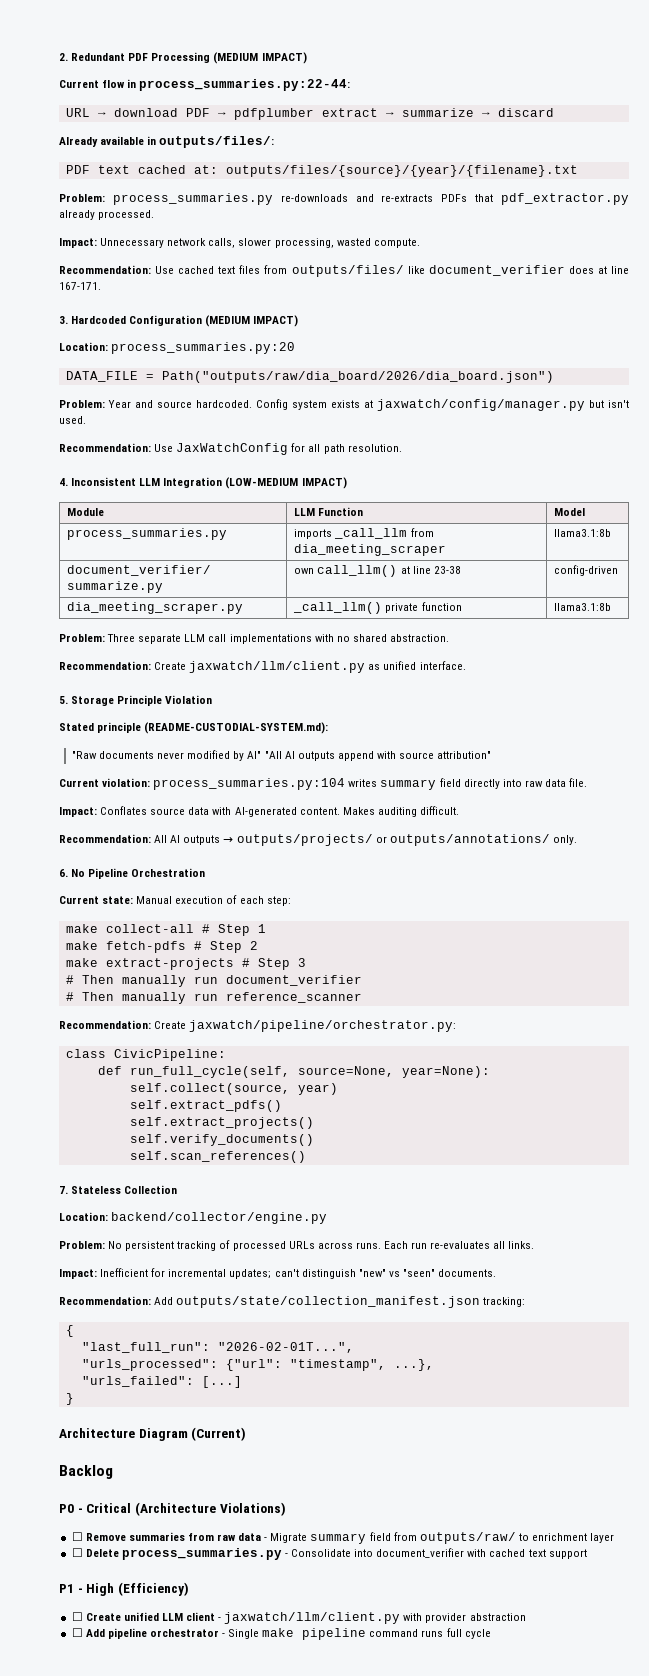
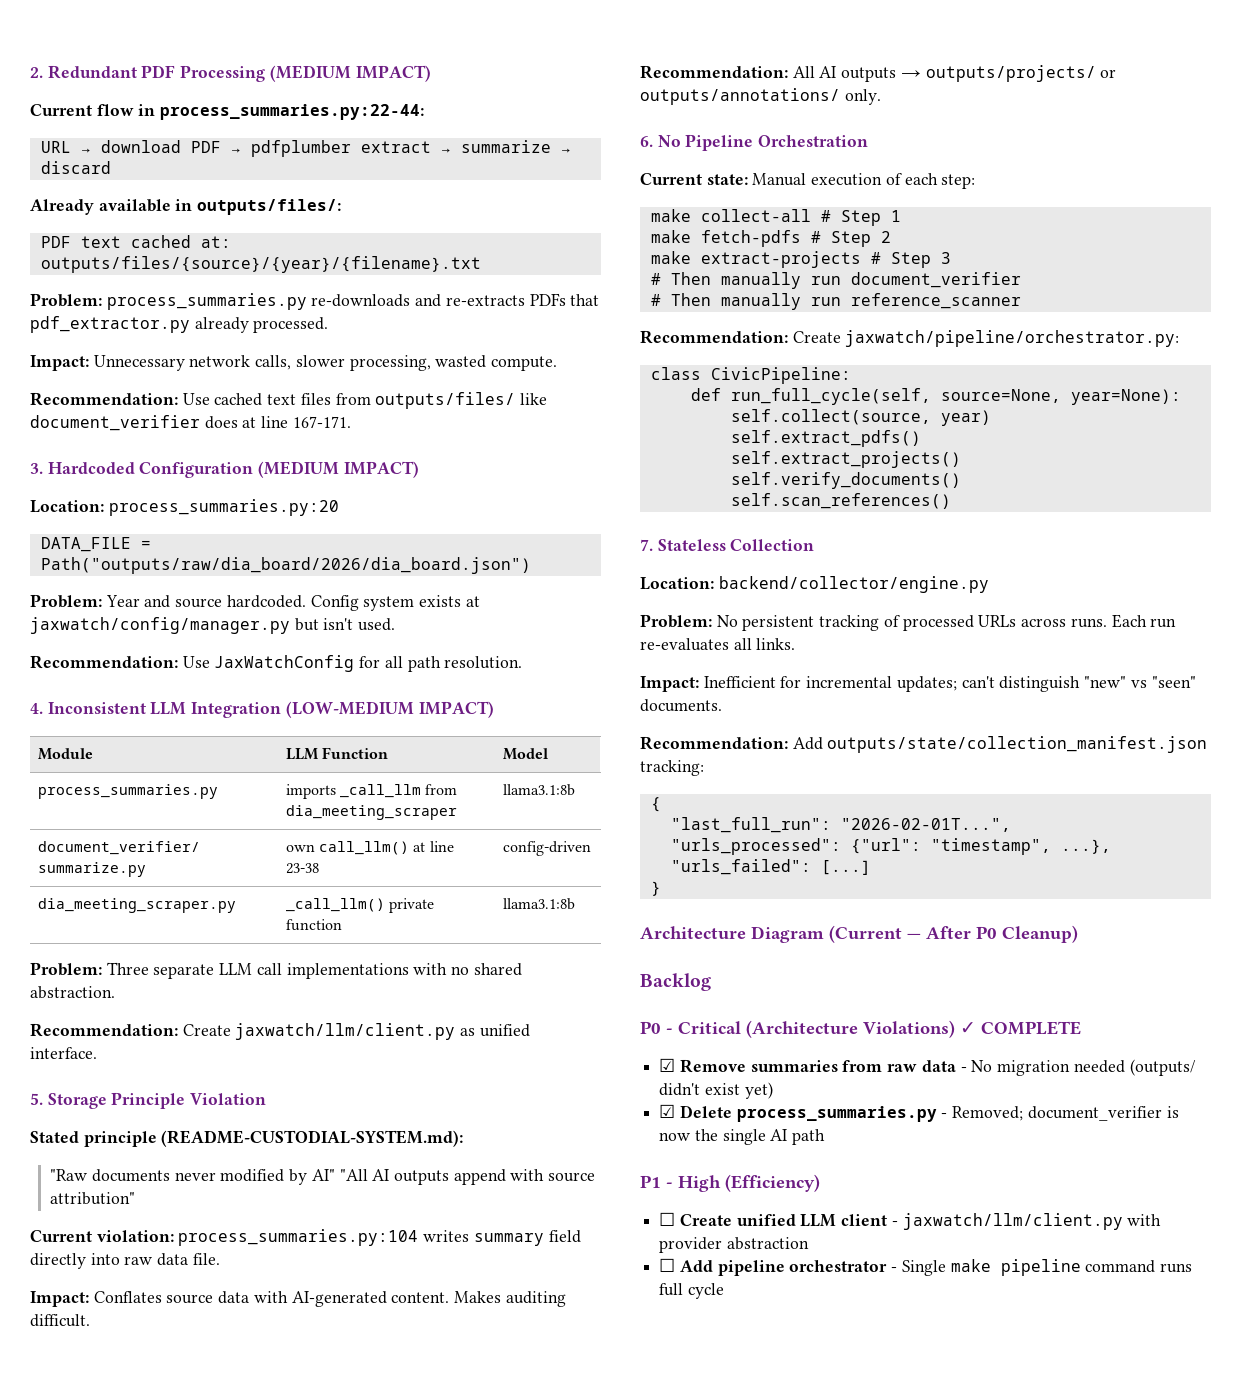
[191,1427,247,1441] (Current) -> [829,925,1078,943] (Current — After P0 Cleanup)
[71,1532,83,1541] // ☐ -> [960,1021,1081,1035] [659,1058,676,1072] ✓ COMPLETE // ☑
[270,1532,615,1544] [71,1548,587,1560] Migrate summary field from outputs/raw/ to enrichment layer // ☐ Delete process_summaries.py - Consolidate into document_verifier with cached text support -> [971,1059,1196,1076] [659,1082,773,1099] [659,1104,1179,1122] [659,1129,826,1145] No migration needed (outputs/ didn't exist yet) // ☑ Delete process_summaries.py - Removed; document_verifier is now the single AI path

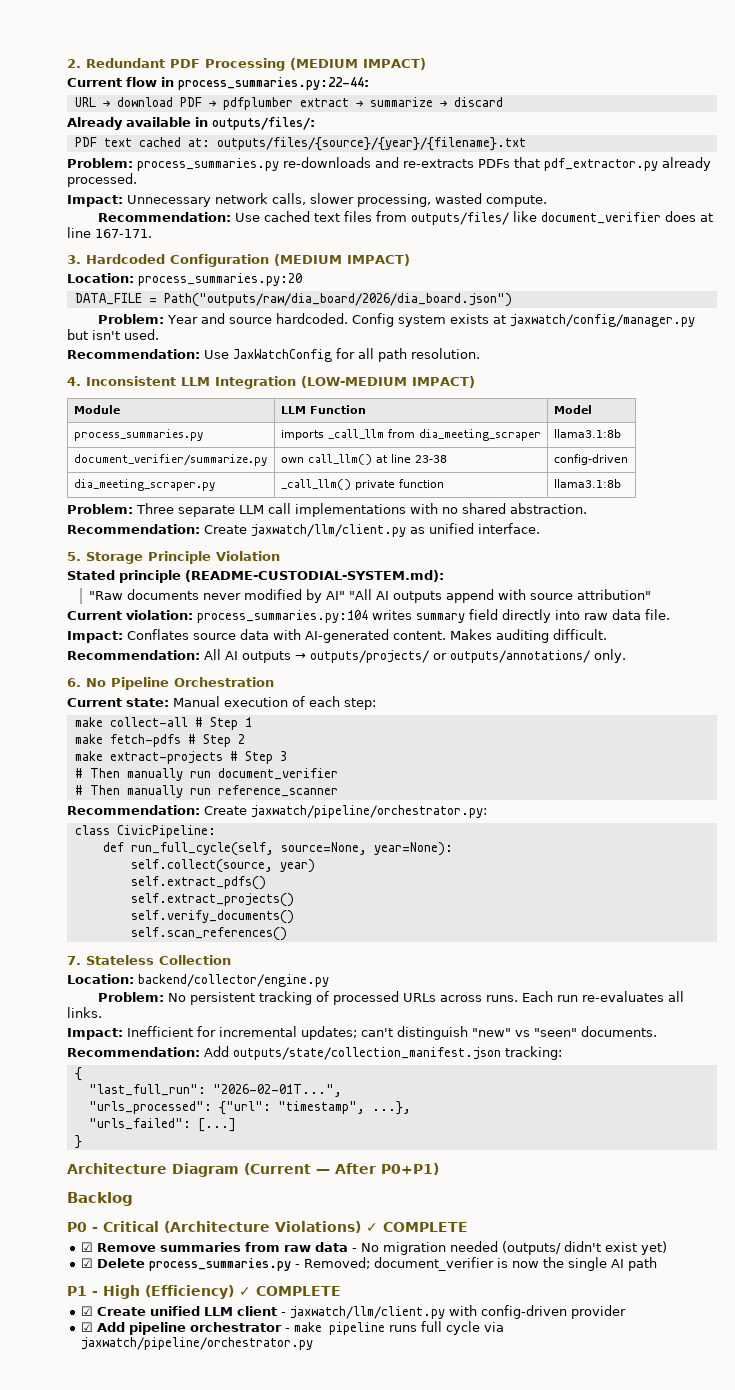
[976,925,1078,943] P0 Cleanup) -> [381,1163,439,1175] P0+P1)
[659,1212,676,1226] // ☐ -> [239,1286,341,1296] [80,1306,93,1316] ✓ COMPLETE // ☑
(1162, 1220) none -> [480,1305,567,1319] config-driven
[726,1237,809,1250] [659,1258,676,1272] abstraction // ☐ -> [80,1322,93,1332] // ☑
[901,1260,946,1276] Single -> (290, 1330) none
[1085,1260,1156,1273] command -> (385, 1328) none
(724, 1291) none -> [483,1322,504,1332] [80,1337,313,1350] via jaxwatch/pipeline/orchestrator.py

